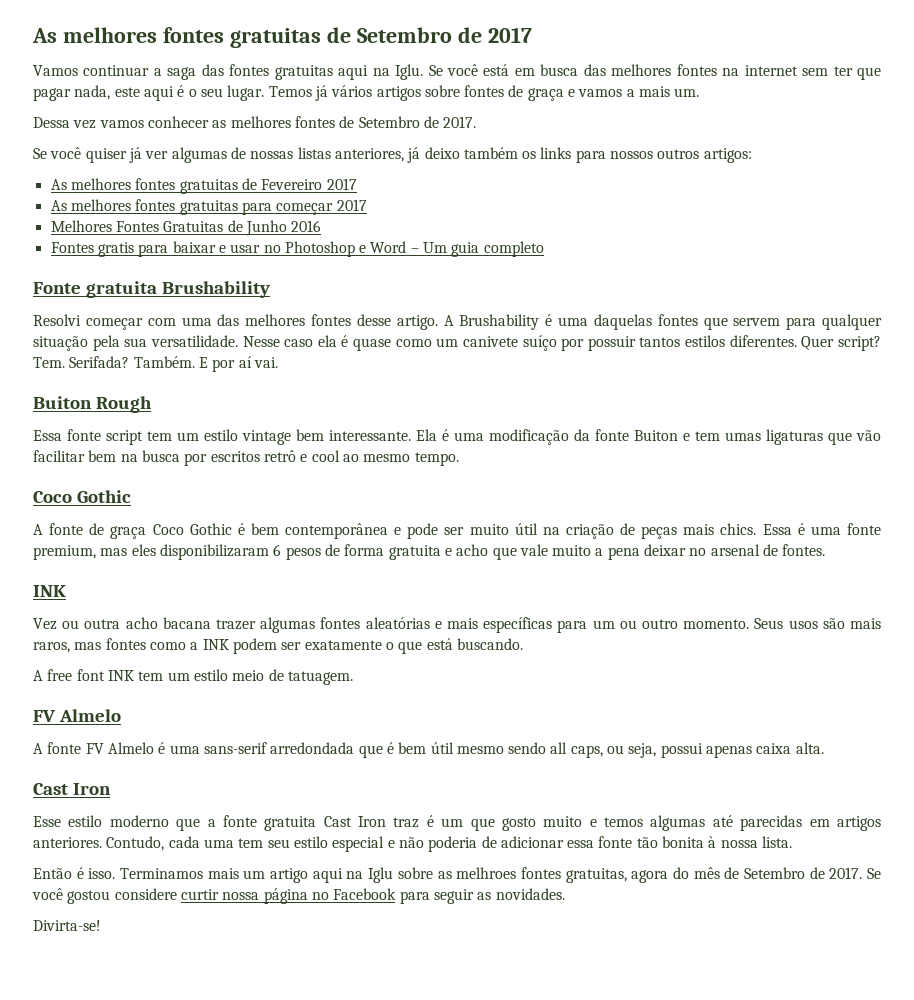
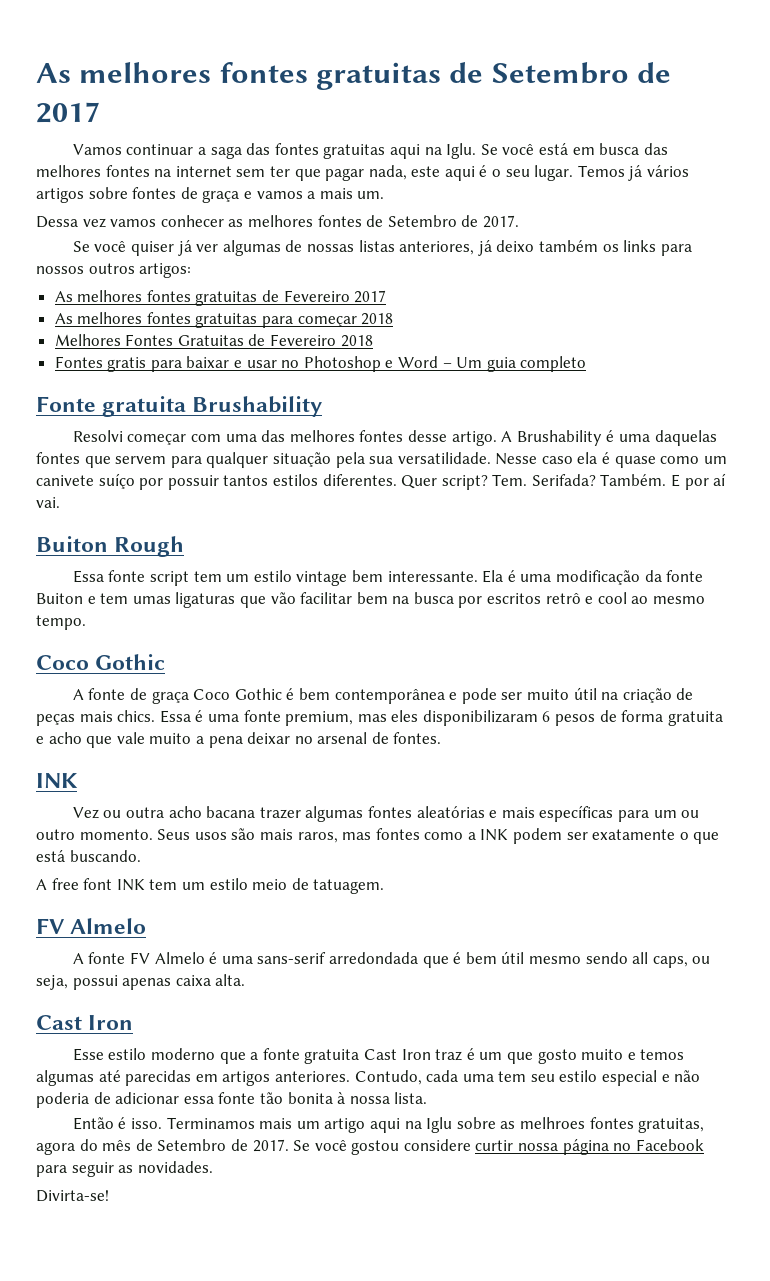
[336,199,367,211] 2017 -> [361,313,394,325] 2018
[245,220,322,236] Junho 2016 -> [270,334,373,347] Fevereiro 2018

